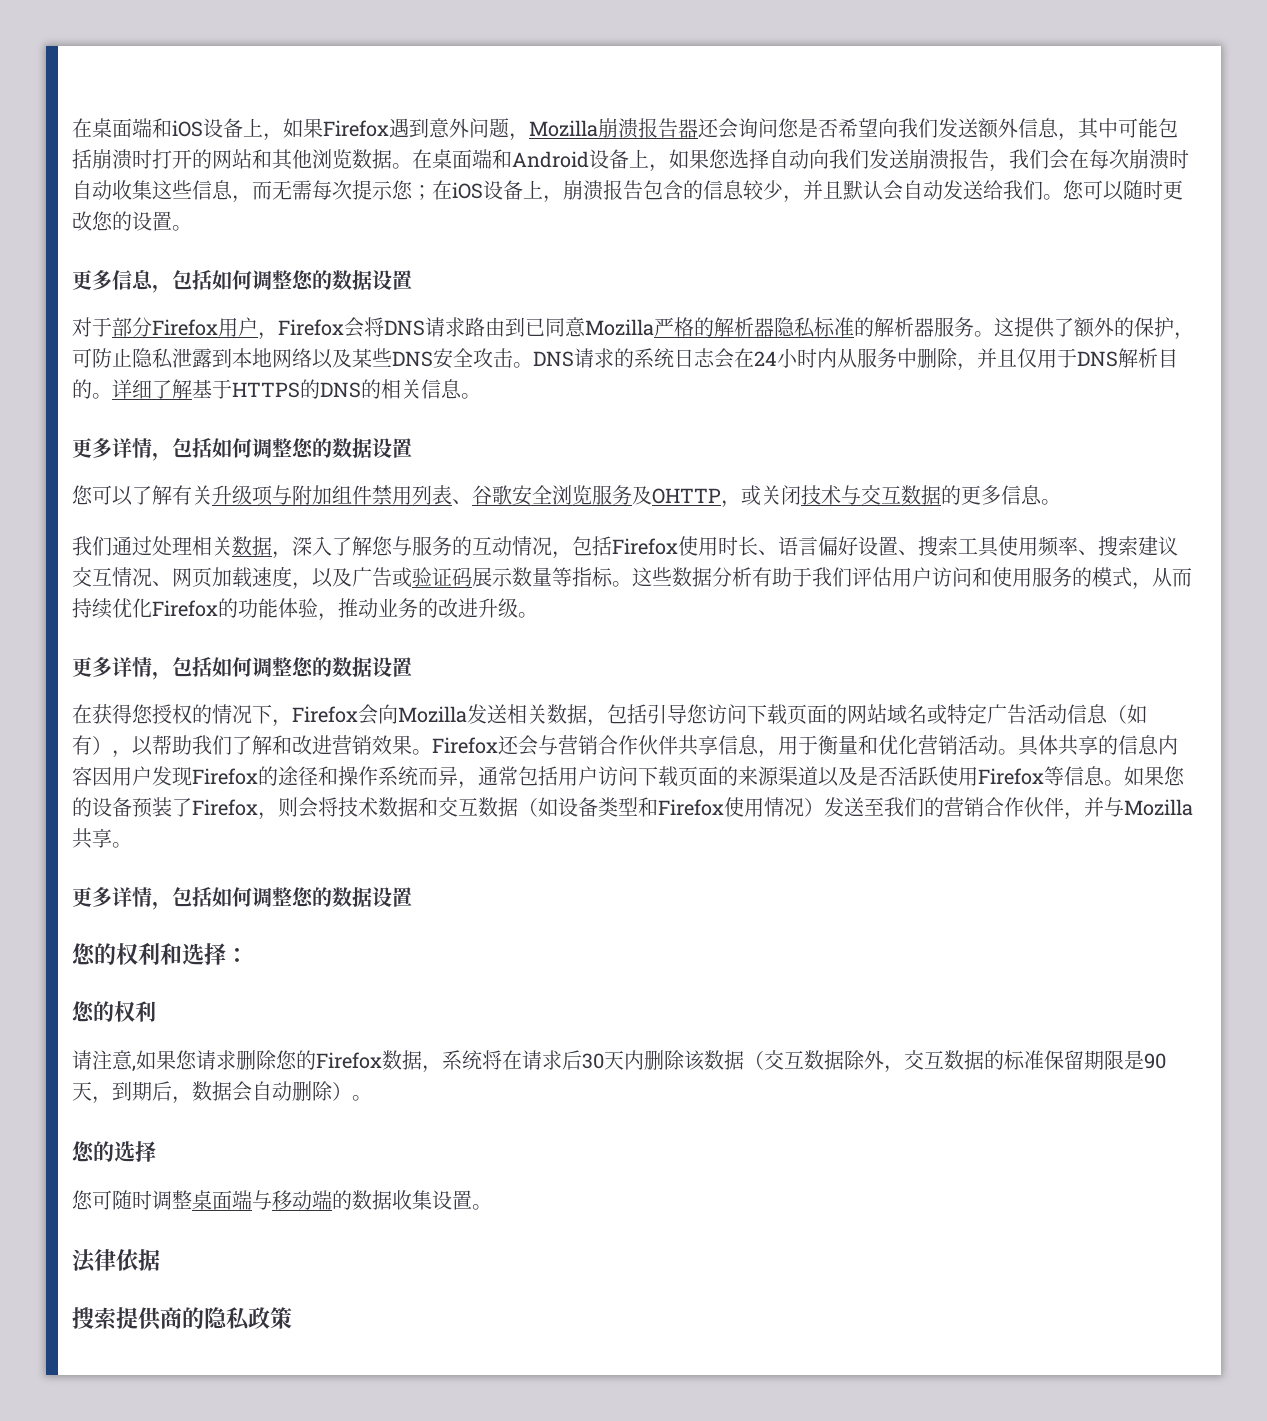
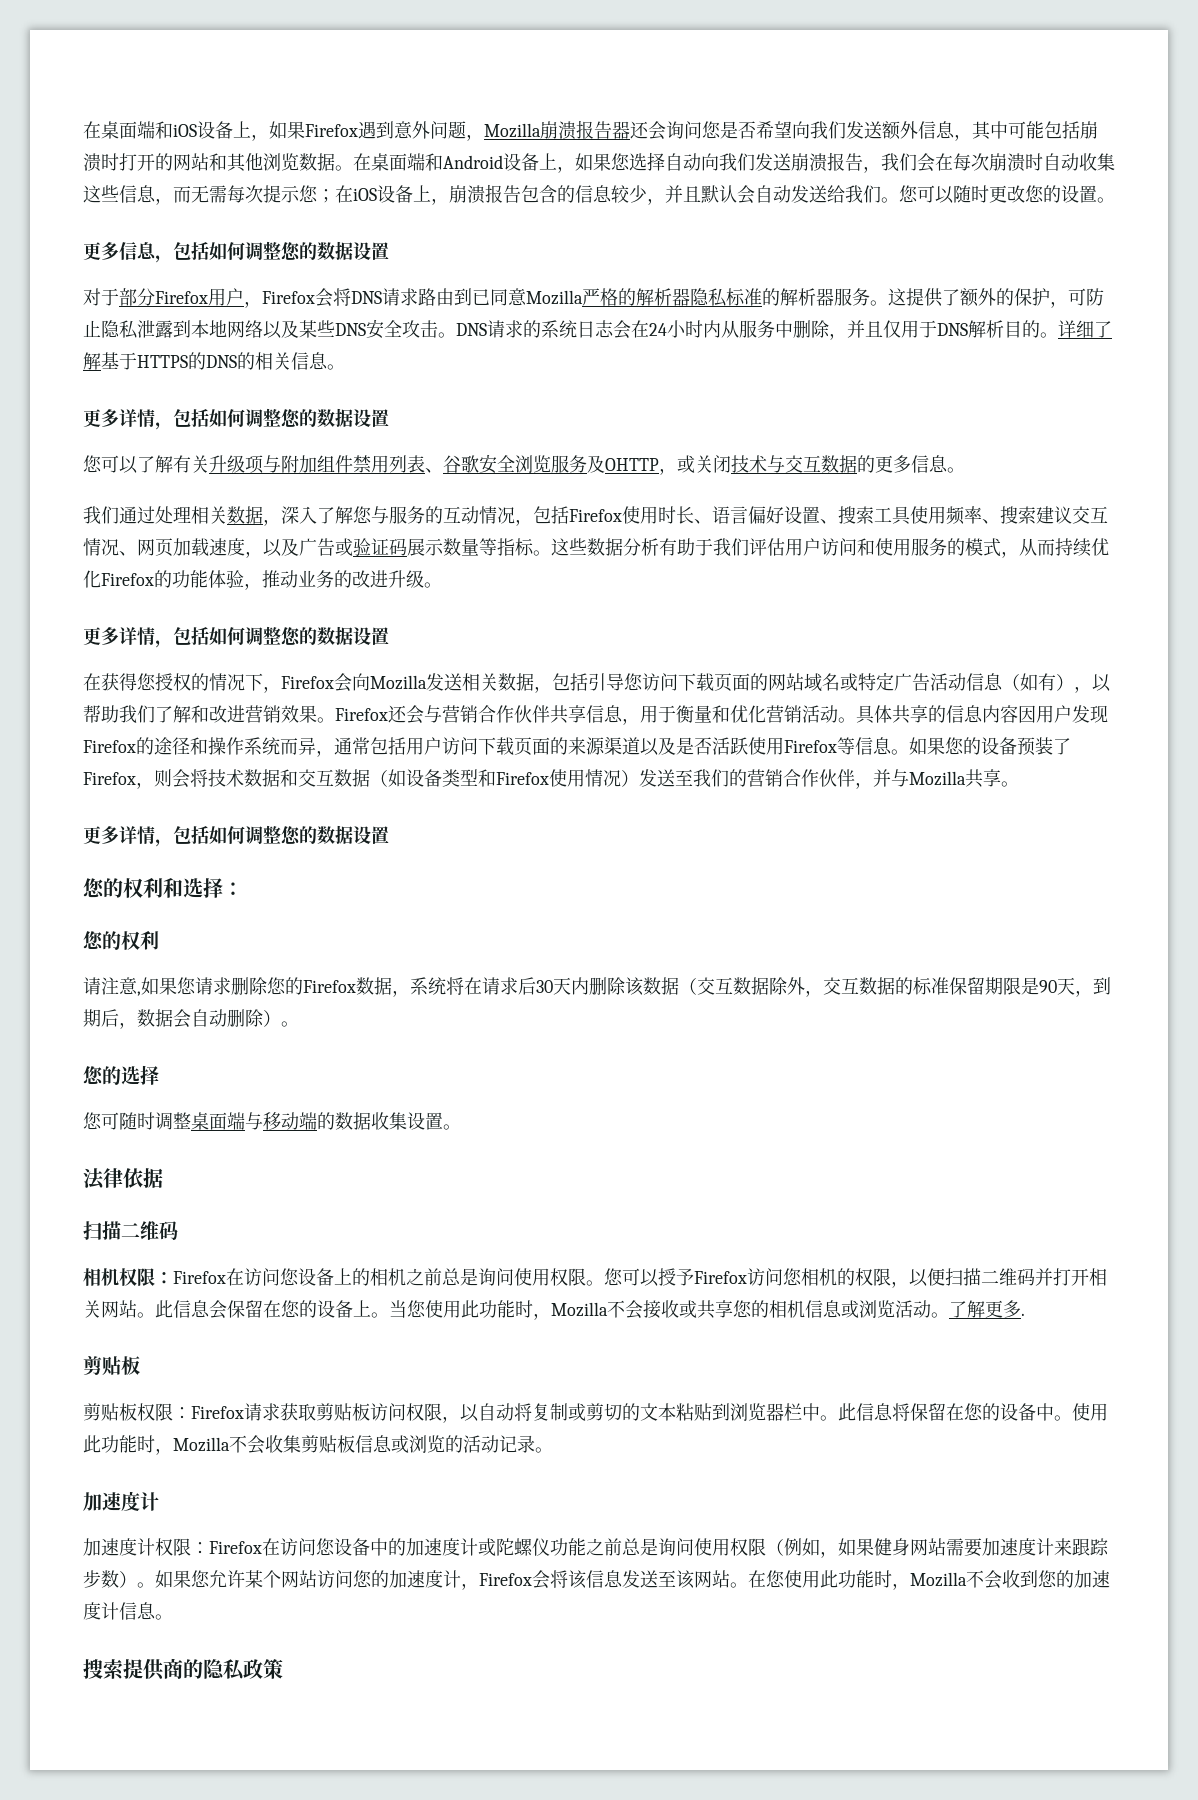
(160, 1260) none -> [83,1221,178,1240] [83,1268,1107,1288] [83,1300,1025,1320] [83,1356,140,1375] [83,1403,1108,1423] [83,1435,553,1455] [83,1491,159,1511] [83,1538,1109,1558] [83,1570,1110,1590] [83,1602,173,1620] // 扫描二维码 // 相机权限：Firefox在访问您设备上的相机之前总是询问使用权限。您可以授予Firefox访问您相机的权限，以便扫描二维码并打开相关网站。此信息会保留在您的设备上。当您使用此功能时，Mozilla不会接收或共享您的相机信息或浏览活动。了解更多. // 剪贴板 // 剪贴板权限：Firefox请求获取剪贴板访问权限，以自动将复制或剪切的文本粘贴到浏览器栏中。此信息将保留在您的设备中。使用此功能时，Mozilla不会收集剪贴板信息或浏览的活动记录。 // 加速度计 // 加速度计权限：Firefox在访问您设备中的加速度计或陀螺仪功能之前总是询问使用权限（例如，如果健身网站需要加速度计来跟踪步数）。如果您允许某个网站访问您的加速度计，Firefox会将该信息发送至该网站。在您使用此功能时，Mozilla不会收到您的加速度计信息。

